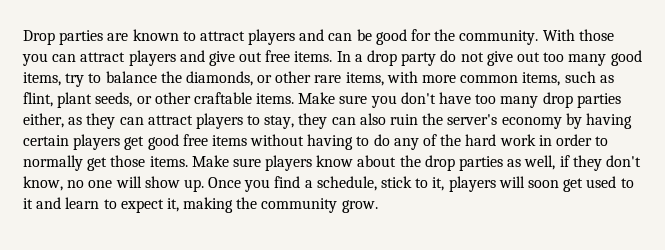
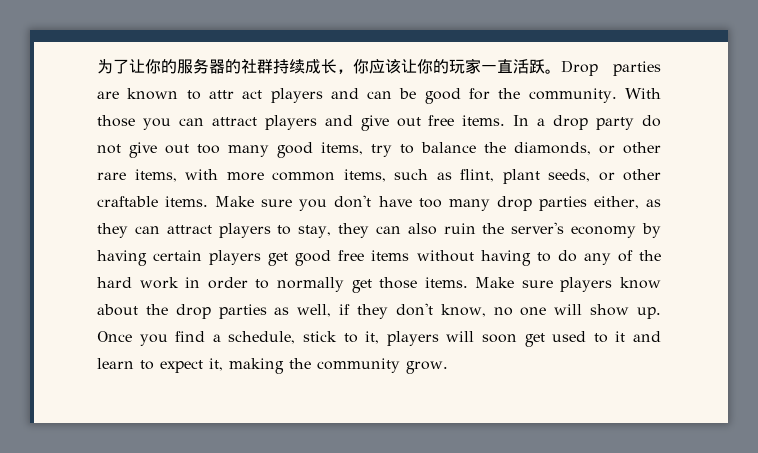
(23, 37) none -> [97,58,561,74] 为了让你的服务器的社群持续成长，你应该让你的玩家一直活跃。
[199,31,245,41] attract -> [208,90,263,99] attr act

